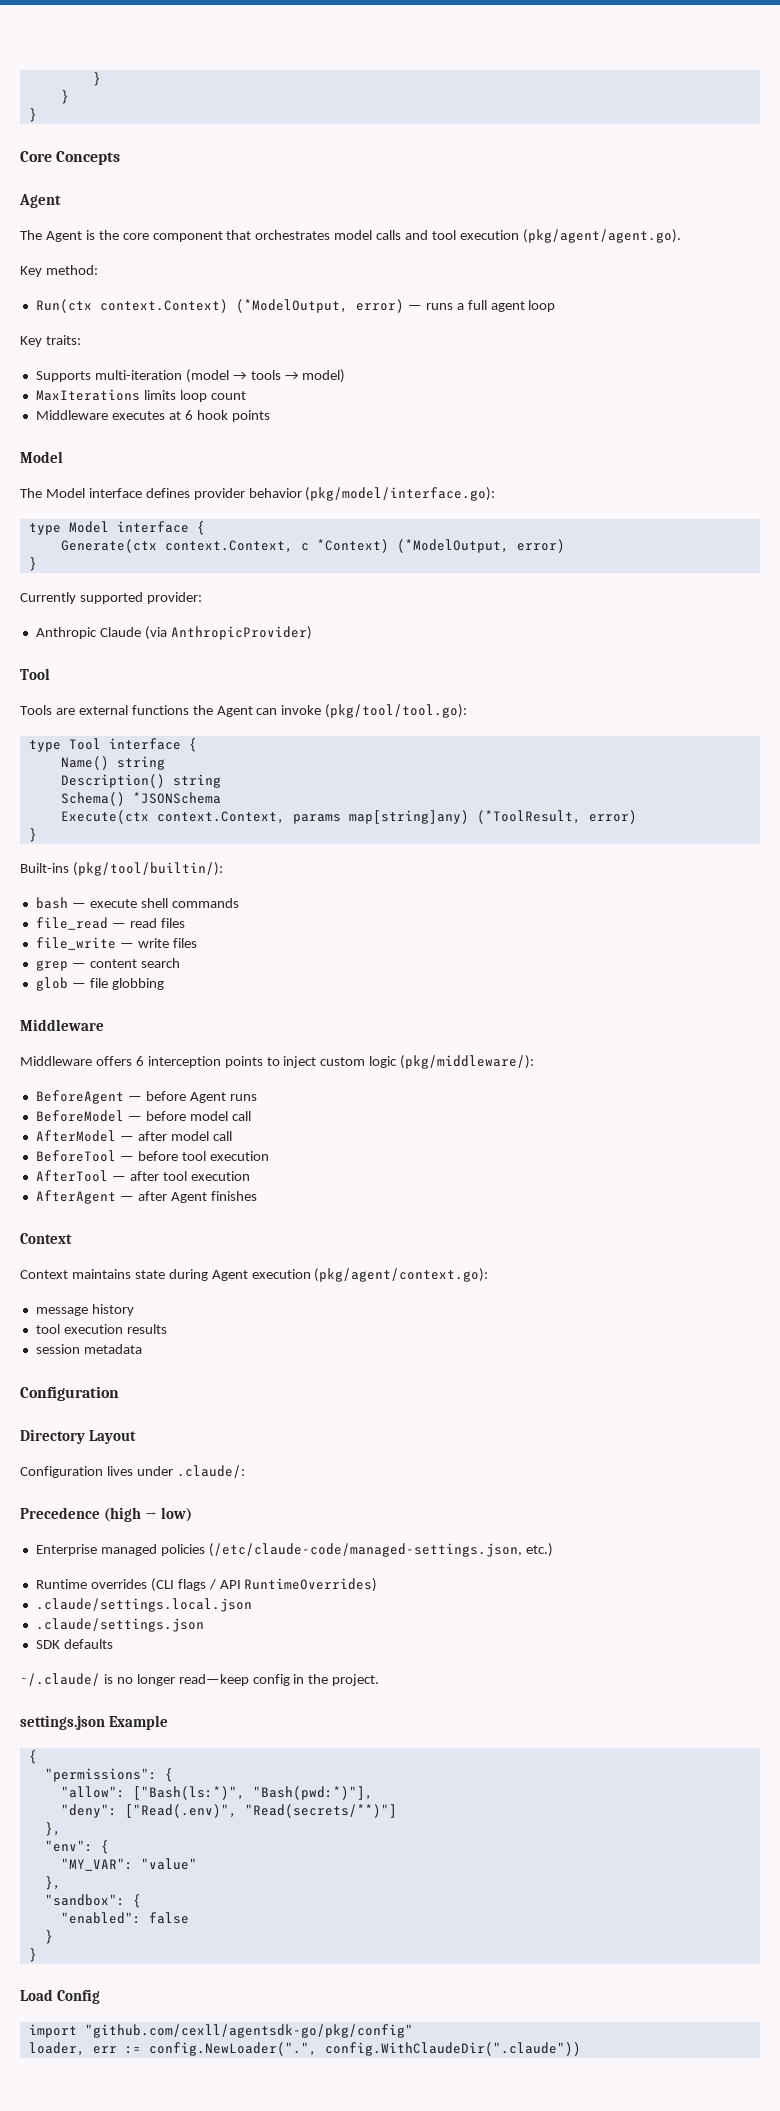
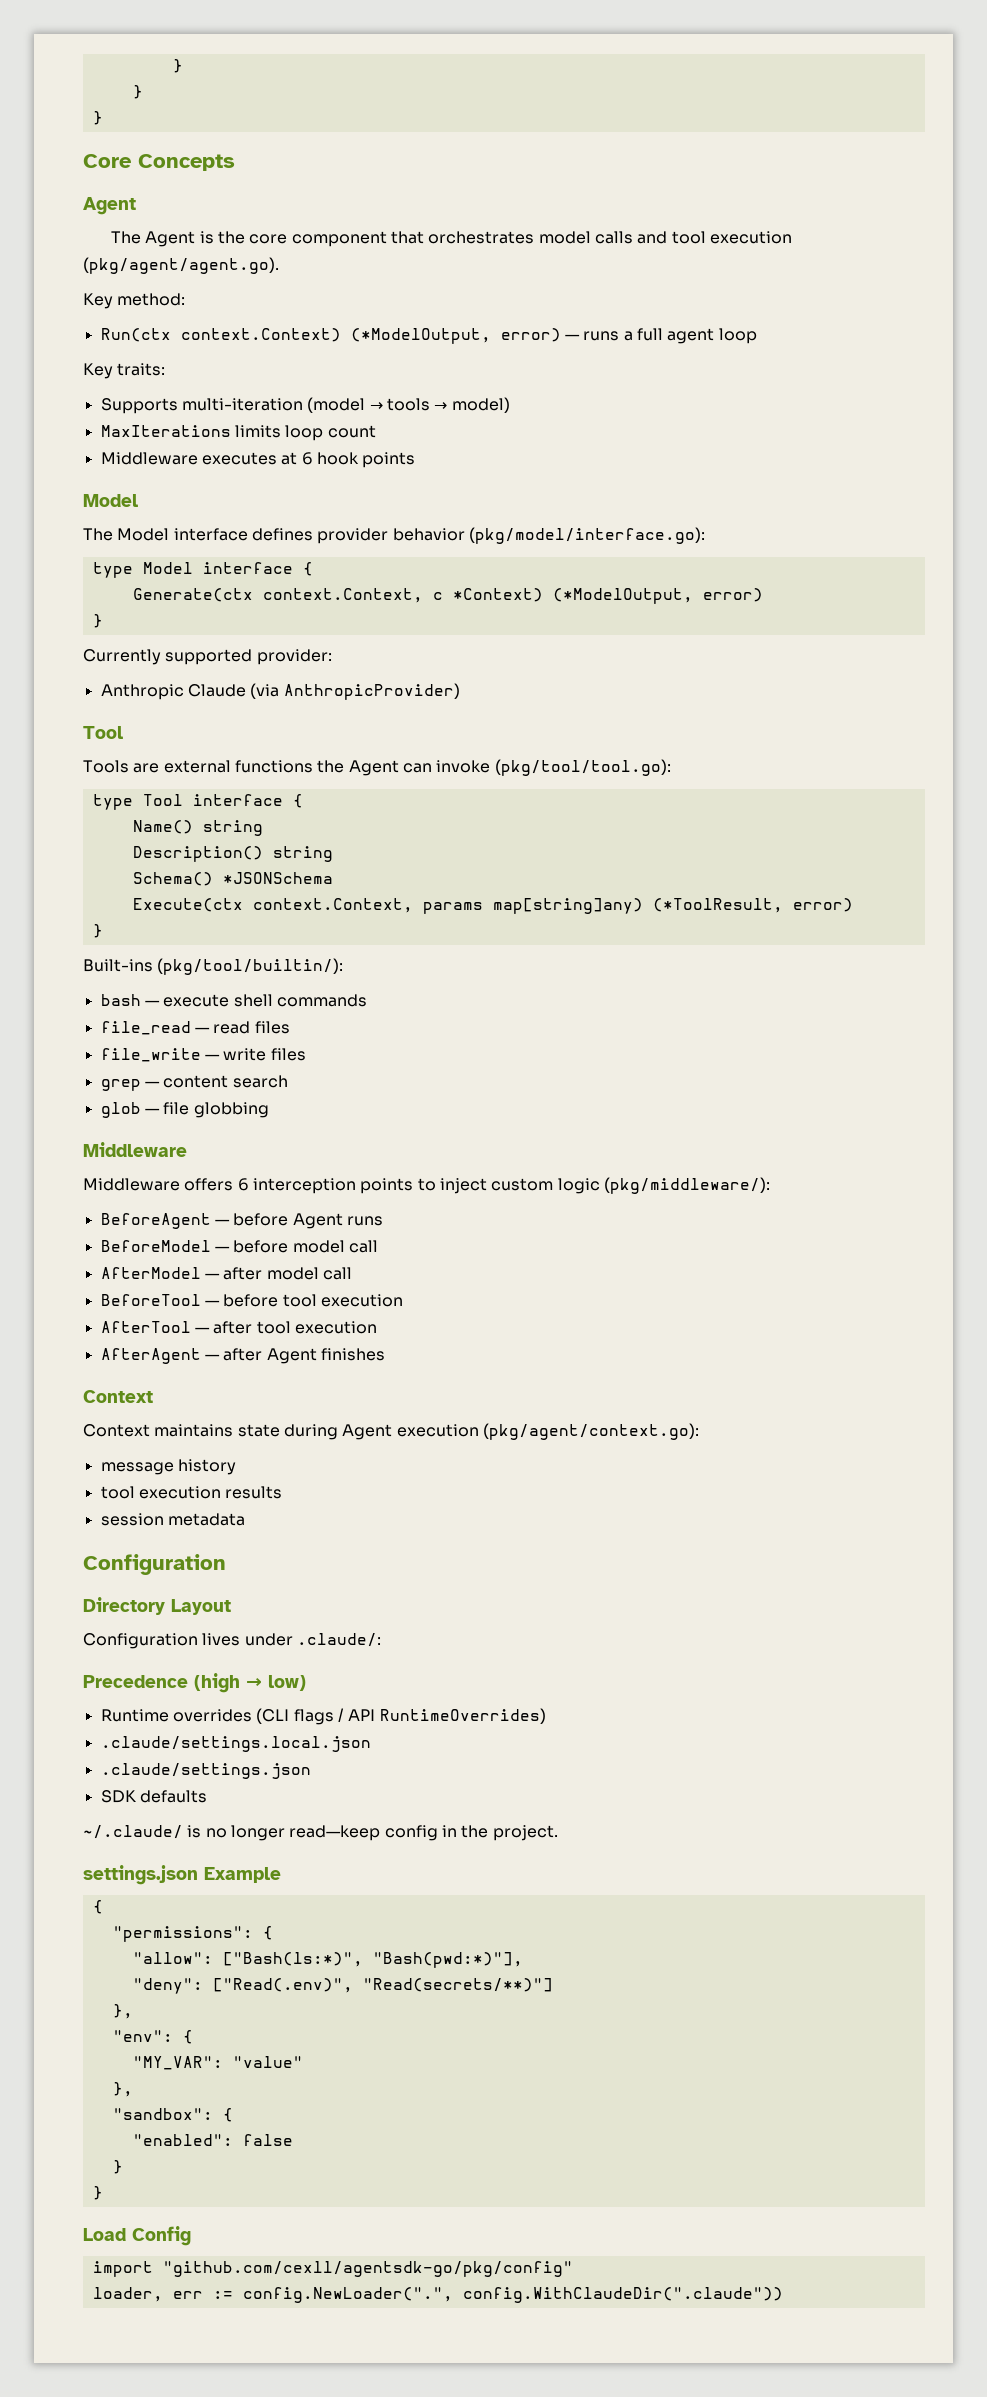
[35,1543,553,1557] // Enterprise managed policies (/etc/claude-code/managed-settings.json, etc.) -> (306, 1683) none

